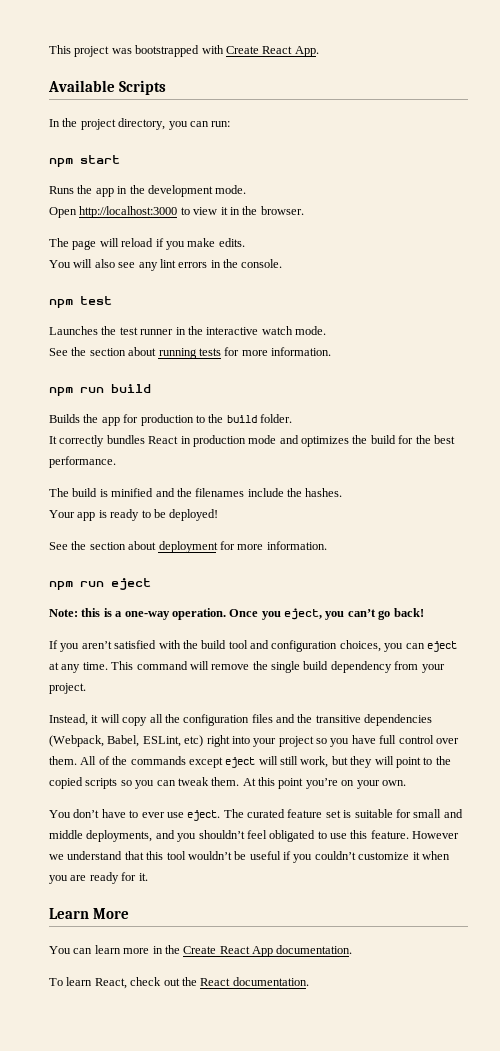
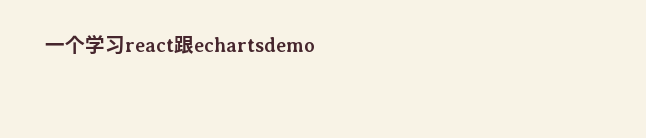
[49,45,319,57] [48,80,167,95] [49,118,231,130] [49,155,120,167] [49,185,247,197] [49,206,304,218] [49,238,245,250] [49,259,283,271] [49,296,112,308] [49,326,326,335] [49,347,331,359] [49,384,151,396] [49,414,292,426] [49,435,455,447] [49,456,116,468] [49,488,343,497] [49,509,219,521] [49,541,327,553] [49,578,151,590] [49,608,424,620] [49,640,457,652] [49,661,445,673] [49,683,86,694] [49,714,433,726] [49,735,459,747] [49,756,451,768] [49,777,406,789] [49,809,463,821] [49,830,460,842] [49,851,450,863] [49,872,148,884] [49,908,130,919] [49,945,353,957] [49,977,309,989] This project was bootstrapped with Create React App. // Available Scripts // In the project directory, you can run: // npm start // Runs the app in the development mode. // Open http://localhost:3000 to view it in the browser. // The page will reload if you make edits. // You will also see any lint errors in the console. // npm test // Launches the test runner in the interactive watch mode. // See the section about running tests for more information. // npm run build // Builds the app for production to the build folder. // It correctly bundles React in production mode and optimizes the build for the best performance. // The build is minified and the filenames include the hashes. // Your app is ready to be deployed! // See the section about deployment for more information. // npm run eject // Note: this is a one-way operation. Once you eject, you can’t go back! // If you aren’t satisfied with the build tool and configuration choices, you can eject at any time. This command will remove the single build dependency from your project. // Instead, it will copy all the configuration files and the transitive dependencies (Webpack, Babel, ESLint, etc) right into your project so you have full control over them. All of the commands except eject will still work, but they will point to the copied scripts so you can tweak them. At this point you’re on your own. // You don’t have to ever use eject. The curated feature set is suitable for small and middle deployments, and you shouldn’t feel obligated to use this feature. However we understand that this tool wouldn’t be useful if you couldn’t customize it when you are ready for it. // Learn More // You can learn more in the Create React App documentation. // To learn React, check out the React documentation. -> [45,34,315,55] 一个学习react跟echartsdemo

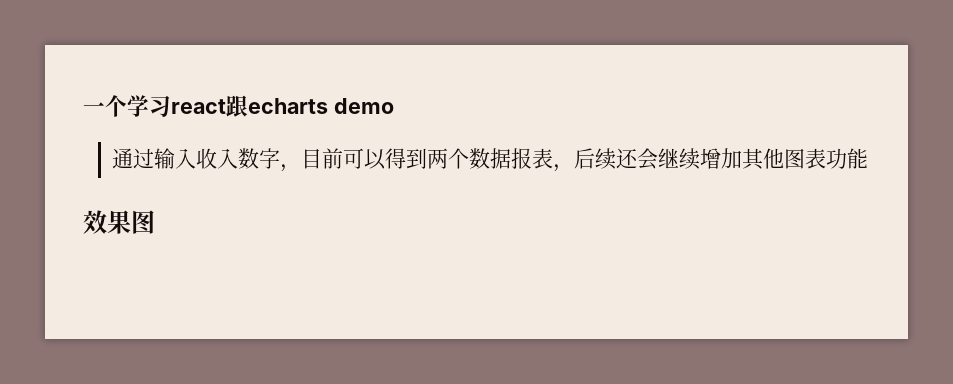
[194,37,315,52] echartsdemo -> [248,98,394,114] [112,148,869,172] [83,210,155,234] echarts demo // 通过输入收入数字，目前可以得到两个数据报表，后续还会继续增加其他图表功能 // 效果图

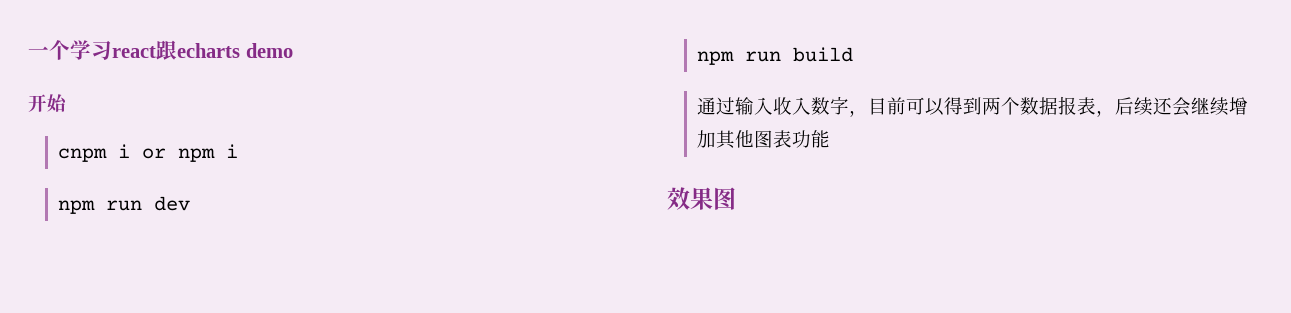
(394, 106) none -> [28,94,67,112] [58,144,239,162] [58,196,191,214] [697,47,854,65] // 开始 // cnpm i or npm i // npm run dev // npm run build

